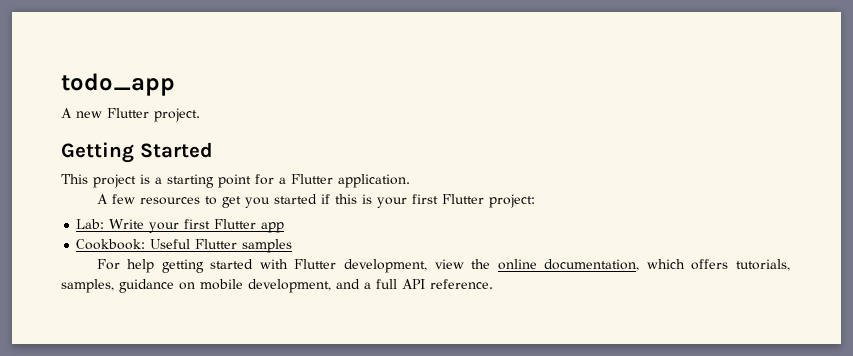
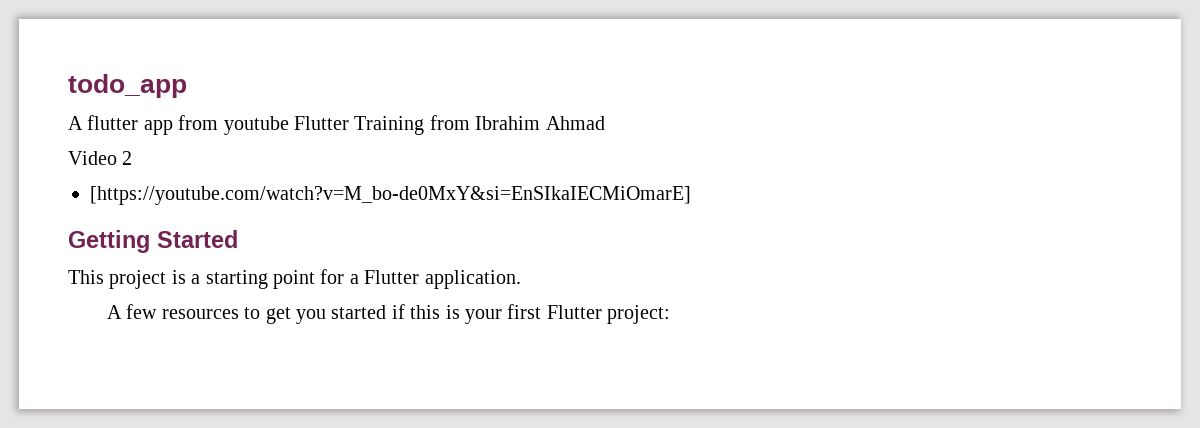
[76,108,200,122] new Flutter project. -> [87,115,605,135] [68,151,133,165] [90,186,691,205] flutter app from youtube Flutter Training from Ibrahim Ahmad // Video 2 // [https://youtube.com/watch?v=M_bo-de0MxY&si=EnSIkaIECMiOmarE]
[76,219,285,233] [76,239,293,253] [96,259,790,273] [61,279,493,293] // Lab: Write your first Flutter app // Cookbook: Useful Flutter samples // For help getting started with Flutter development, view the online documentation, which offers tutorials, samples, guidance on mobile development, and a full API reference. -> (671, 314) none

